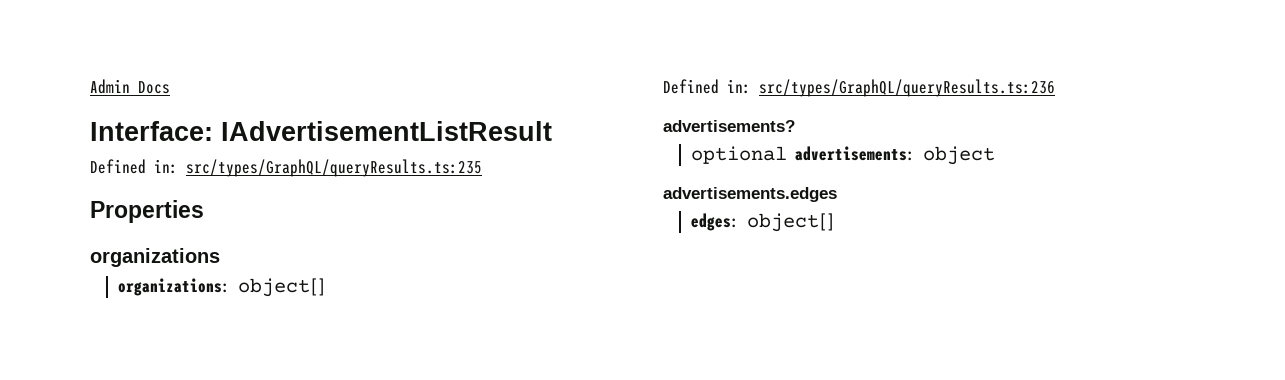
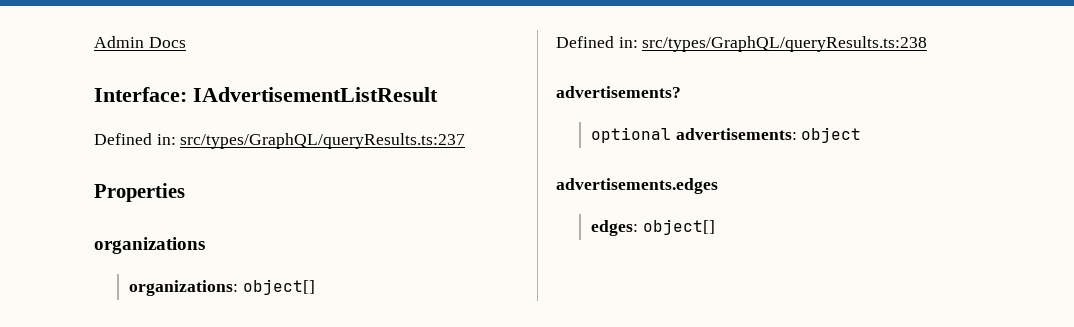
[186,159,482,177] src/types/GraphQL/queryResults.ts:235 -> [180,133,466,149] src/types/GraphQL/queryResults.ts:237
[759,79,1055,97] src/types/GraphQL/queryResults.ts:236 -> [642,36,928,52] src/types/GraphQL/queryResults.ts:238

